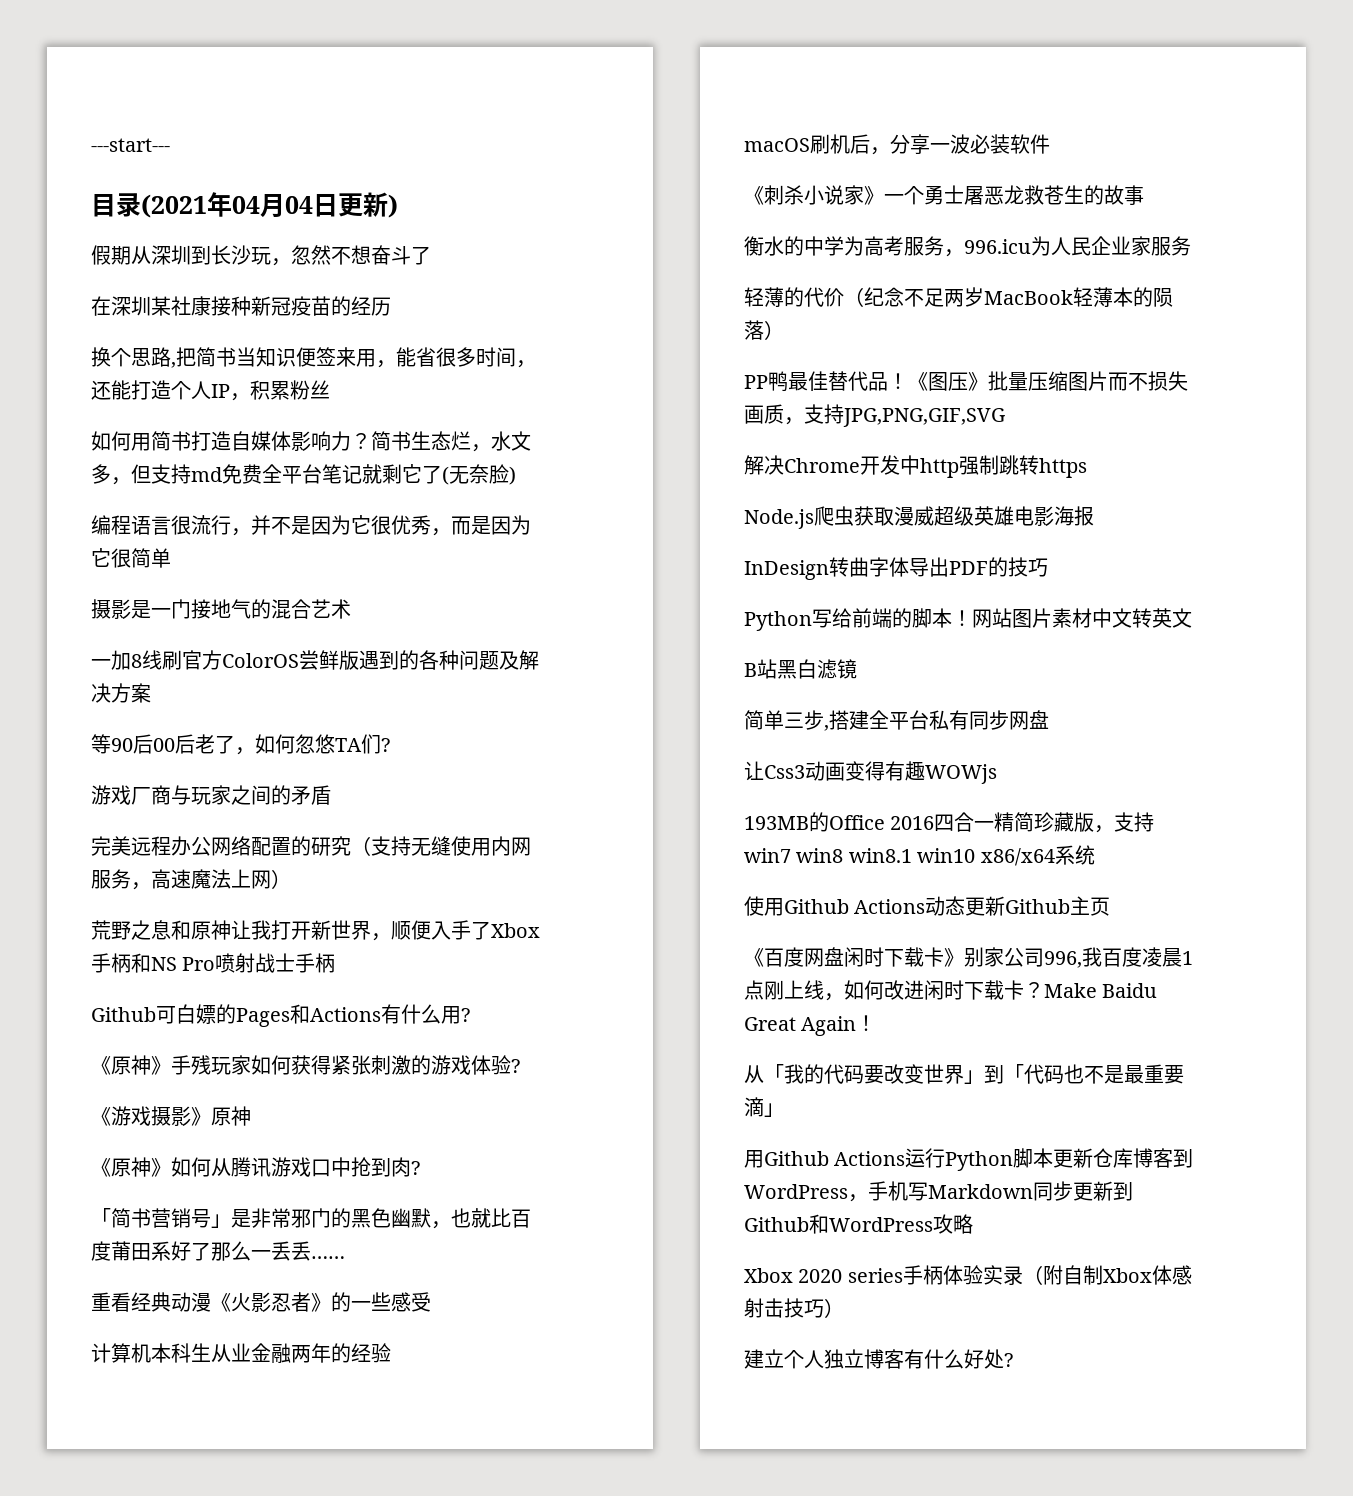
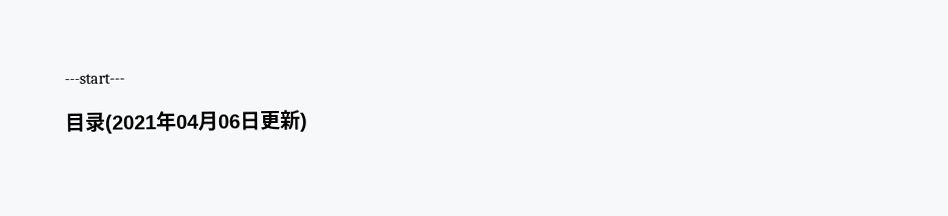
[285,196,313,214] 04 -> [218,114,241,129] 06
[91,245,431,266] [91,296,391,316] [91,347,536,368] [91,380,330,401] [91,431,531,452] [91,464,516,485] [91,515,531,536] [91,548,171,568] [91,599,351,619] [91,650,539,670] [91,683,151,703] [91,734,390,755] [91,785,331,805] [91,836,531,856] [91,869,291,890] [91,920,540,941] [91,953,336,973] [91,1004,470,1027] [91,1055,520,1075] [91,1106,251,1126] [91,1157,420,1177] [91,1208,531,1229] [91,1241,345,1261] [91,1292,431,1312] [91,1343,391,1363] [744,134,1050,155] [744,185,1144,205] [744,236,1191,257] [744,287,1173,307] [744,320,784,340] [744,371,1188,392] [744,404,1005,427] [744,455,1087,478] [744,506,1094,529] [744,557,1048,580] [744,608,1192,631] [744,659,857,679] [744,710,1049,731] [744,761,997,784] [744,812,1155,833] [744,845,1095,866] [744,896,1111,916] [744,947,1193,968] [744,980,1158,1001] [744,1015,877,1036] [744,1064,1184,1084] [744,1097,784,1117] [744,1148,1194,1171] [744,1181,1133,1202] [744,1214,973,1234] [744,1265,1192,1285] [744,1298,844,1318] [744,1349,1013,1369] // 假期从深圳到长沙玩，忽然不想奋斗了 // 在深圳某社康接种新冠疫苗的经历 // 换个思路,把简书当知识便签来用，能省很多时间，还能打造个人IP，积累粉丝 // 如何用简书打造自媒体影响力？简书生态烂，水文多，但支持md免费全平台笔记就剩它了(无奈脸) // 编程语言很流行，并不是因为它很优秀，而是因为它很简单 // 摄影是一门接地气的混合艺术 // 一加8线刷官方ColorOS尝鲜版遇到的各种问题及解决方案 // 等90后00后老了，如何忽悠TA们? // 游戏厂商与玩家之间的矛盾 // 完美远程办公网络配置的研究（支持无缝使用内网服务，高速魔法上网） // 荒野之息和原神让我打开新世界，顺便入手了Xbox手柄和NS Pro喷射战士手柄 // Github可白嫖的Pages和Actions有什么用? // 《原神》手残玩家如何获得紧张刺激的游戏体验? // 《游戏摄影》原神 // 《原神》如何从腾讯游戏口中抢到肉? // 「简书营销号」是非常邪门的黑色幽默，也就比百度莆田系好了那么一丢丢…… // 重看经典动漫《火影忍者》的一些感受 // 计算机本科生从业金融两年的经验 // macOS刷机后，分享一波必装软件 // 《刺杀小说家》一个勇士屠恶龙救苍生的故事 // 衡水的中学为高考服务，996.icu为人民企业家服务 // 轻薄的代价（纪念不足两岁MacBook轻薄本的陨落） // PP鸭最佳替代品！《图压》批量压缩图片而不损失画质，支持JPG,PNG,GIF,SVG // 解决Chrome开发中http强制跳转https // Node.js爬虫获取漫威超级英雄电影海报 // InDesign转曲字体导出PDF的技巧 // Python写给前端的脚本！网站图片素材中文转英文 // B站黑白滤镜 // 简单三步,搭建全平台私有同步网盘 // 让Css3动画变得有趣WOWjs // 193MB的Office 2016四合一精简珍藏版，支持win7 win8 win8.1 win10 x86/x64系统 // 使用Github Actions动态更新Github主页 // 《百度网盘闲时下载卡》别家公司996,我百度凌晨1点刚上线，如何改进闲时下载卡？Make Baidu Great Again！ // 从「我的代码要改变世界」到「代码也不是最重要滴」 // 用Github Actions运行Python脚本更新仓库博客到WordPress，手机写Markdown同步更新到Github和WordPress攻略 // Xbox 2020 series手柄体验实录（附自制Xbox体感射击技巧） // 建立个人独立博客有什么好处? -> (308, 122) none

